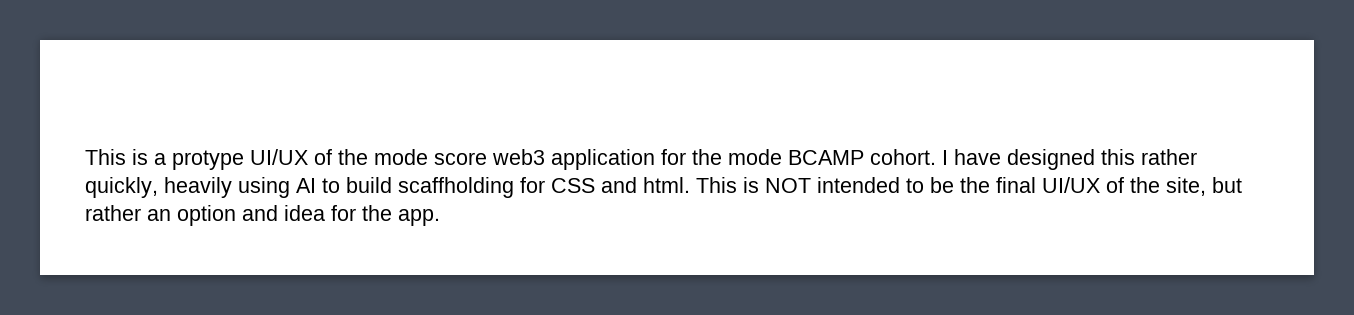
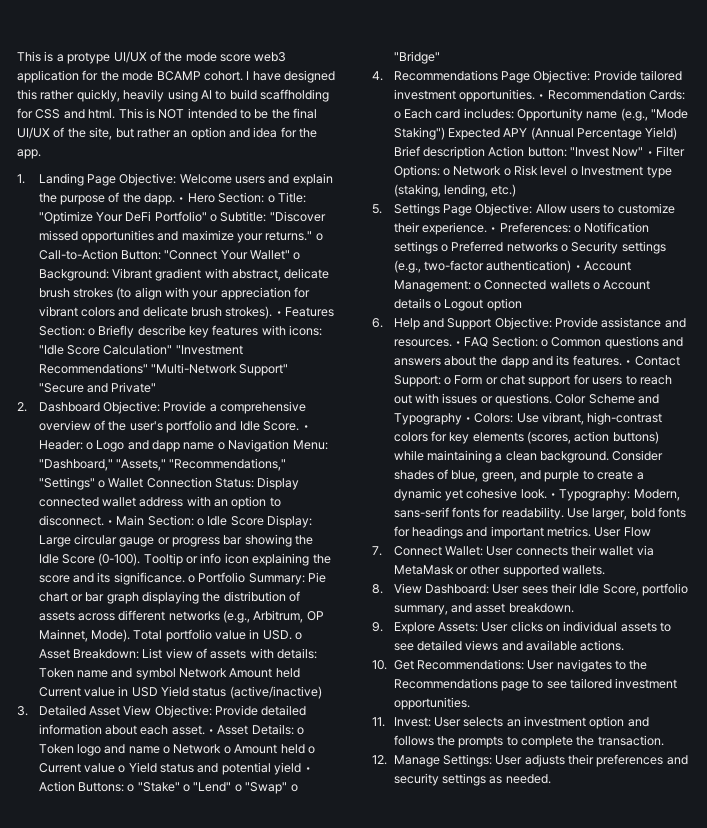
(440, 217) none -> [17,173,333,186] [38,192,306,205] [38,211,326,224] [38,230,323,243] [38,249,301,260] [38,268,330,281] [38,287,311,300] [38,306,335,319] [38,325,323,338] [38,344,243,355] [38,363,289,376] [38,382,157,393] [17,401,307,414] [38,420,309,433] [38,439,328,452] [38,458,287,471] [38,477,300,490] [38,496,281,509] [38,515,313,528] [38,534,314,547] [38,553,331,566] [38,572,327,585] [38,591,301,604] [38,610,324,623] [38,629,303,642] [38,648,318,659] [38,668,300,680] [38,686,322,699] [17,705,307,718] [38,724,305,735] [38,744,315,756] [38,762,311,775] [38,781,298,794] [393,51,440,64] [372,70,683,83] [393,89,686,102] [393,108,689,121] [393,127,678,140] [393,146,686,159] [393,165,672,178] [393,184,517,197] [372,203,675,216] [393,222,650,235] [393,241,666,254] [393,260,632,273] [393,280,651,292] [393,298,522,311] [372,317,686,330] [393,336,684,349] [393,355,680,368] [393,374,672,387] [393,393,660,406] [393,412,663,425] [393,431,659,444] [393,450,664,463] [393,469,644,482] [393,488,680,501] [393,507,687,520] [393,526,651,539] [372,545,654,556] [393,565,606,577] [372,583,689,596] [393,603,574,615] [372,621,672,634] [393,640,625,651] [372,659,648,672] [393,678,678,691] [393,697,470,710] [372,716,649,729] [393,735,664,748] [372,754,688,767] [393,773,551,786] // 1. Landing Page Objective: Welcome users and explain the purpose of the dapp. • Hero Section: o Title: "Optimize Your DeFi Portfolio" o Subtitle: "Discover missed opportunities and maximize your returns." o Call-to-Action Button: "Connect Your Wallet" o Background: Vibrant gradient with abstract, delicate brush strokes (to align with your appreciation for vibrant colors and delicate brush strokes). • Features Section: o Briefly describe key features with icons: "Idle Score Calculation" "Investment Recommendations" "Multi-Network Support" "Secure and Private" // 2. Dashboard Objective: Provide a comprehensive overview of the user's portfolio and Idle Score. • Header: o Logo and dapp name o Navigation Menu: "Dashboard," "Assets," "Recommendations," "Settings" o Wallet Connection Status: Display connected wallet address with an option to disconnect. • Main Section: o Idle Score Display: Large circular gauge or progress bar showing the Idle Score (0-100). Tooltip or info icon explaining the score and its significance. o Portfolio Summary: Pie chart or bar graph displaying the distribution of assets across different networks (e.g., Arbitrum, OP Mainnet, Mode). Total portfolio value in USD. o Asset Breakdown: List view of assets with details: Token name and symbol Network Amount held Current value in USD Yield status (active/inactive) // 3. Detailed Asset View Objective: Provide detailed information about each asset. • Asset Details: o Token logo and name o Network o Amount held o Current value o Yield status and potential yield • Action Buttons: o "Stake" o "Lend" o "Swap" o "Bridge" // 4. Recommendations Page Objective: Provide tailored investment opportunities. • Recommendation Cards: o Each card includes: Opportunity name (e.g., "Mode Staking") Expected APY (Annual Percentage Yield) Brief description Action button: "Invest Now" • Filter Options: o Network o Risk level o Investment type (staking, lending, etc.) // 5. Settings Page Objective: Allow users to customize their experience. • Preferences: o Notification settings o Preferred networks o Security settings (e.g., two-factor authentication) • Account Management: o Connected wallets o Account details o Logout option // 6. Help and Support Objective: Provide assistance and resources. • FAQ Section: o Common questions and answers about the dapp and its features. • Contact Support: o Form or chat support for users to reach out with issues or questions. Color Scheme and Typography • Colors: Use vibrant, high-contrast colors for key elements (scores, action buttons) while maintaining a clean background. Consider shades of blue, green, and purple to create a dynamic yet cohesive look. • Typography: Modern, sans-serif fonts for readability. Use larger, bold fonts for headings and important metrics. User Flow // 7. Connect Wallet: User connects their wallet via MetaMask or other supported wallets. // 8. View Dashboard: User sees their Idle Score, portfolio summary, and asset breakdown. // 9. Explore Assets: User clicks on individual assets to see detailed views and available actions. // 10. Get Recommendations: User navigates to the Recommendations page to see tailored investment opportunities. // 11. Invest: User selects an investment option and follows the prompts to complete the transaction. // 12. Manage Settings: User adjusts their preferences and security settings as needed.

